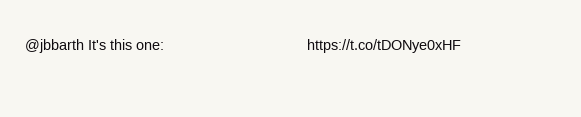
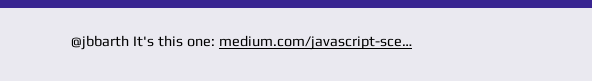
[307,39,461,53] https://t.co/tDONye0xHF -> [218,35,412,50] medium.com/javascript-sce…

